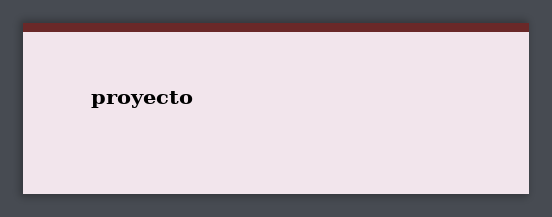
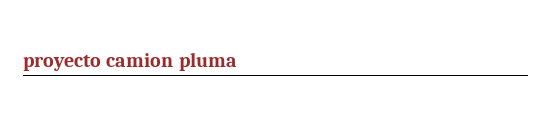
(193, 99) none -> [106,52,237,71] camion pluma

